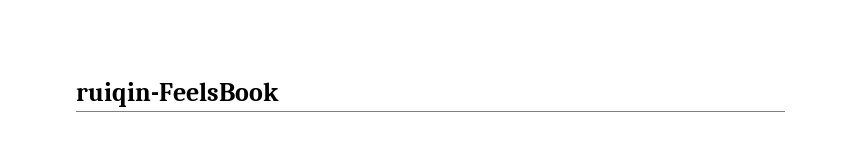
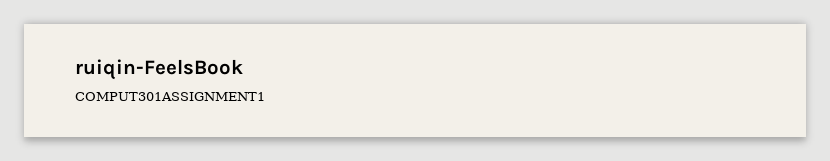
(279, 94) none -> [75,92,265,101] // COMPUT301ASSIGNMENT1

